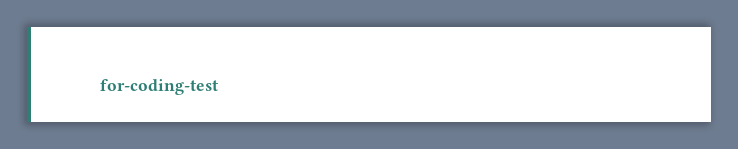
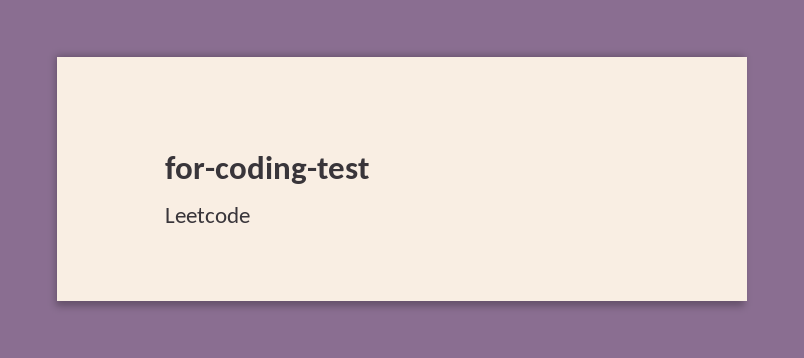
(218, 87) none -> [165,207,250,223] // Leetcode

